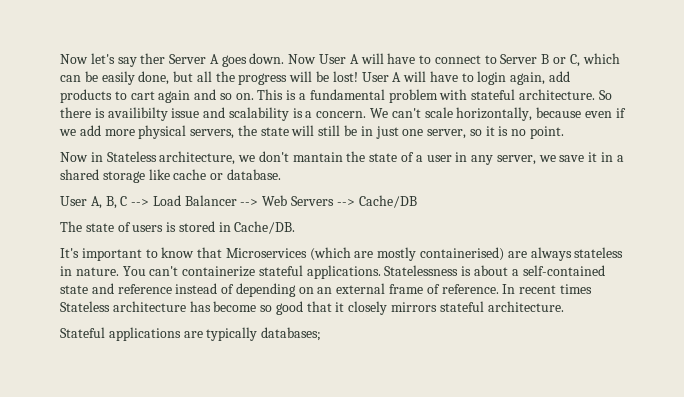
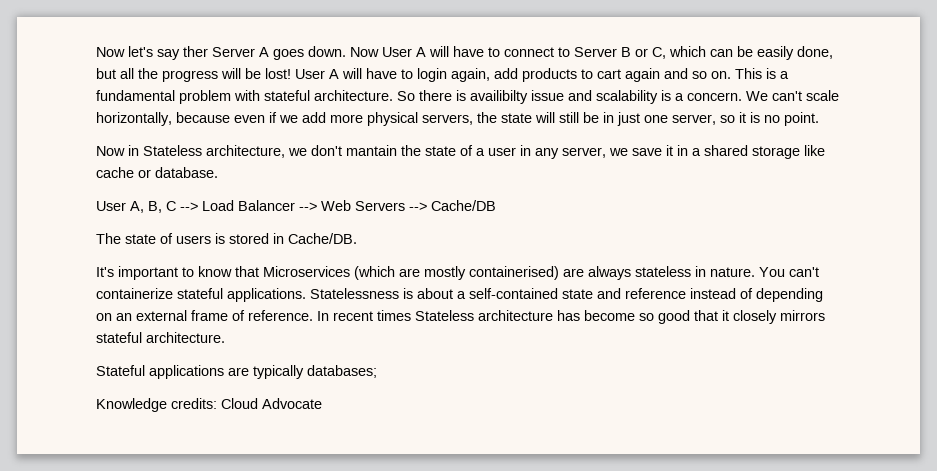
(322, 334) none -> [96,398,322,412] // Knowledge credits: Cloud Advocate

